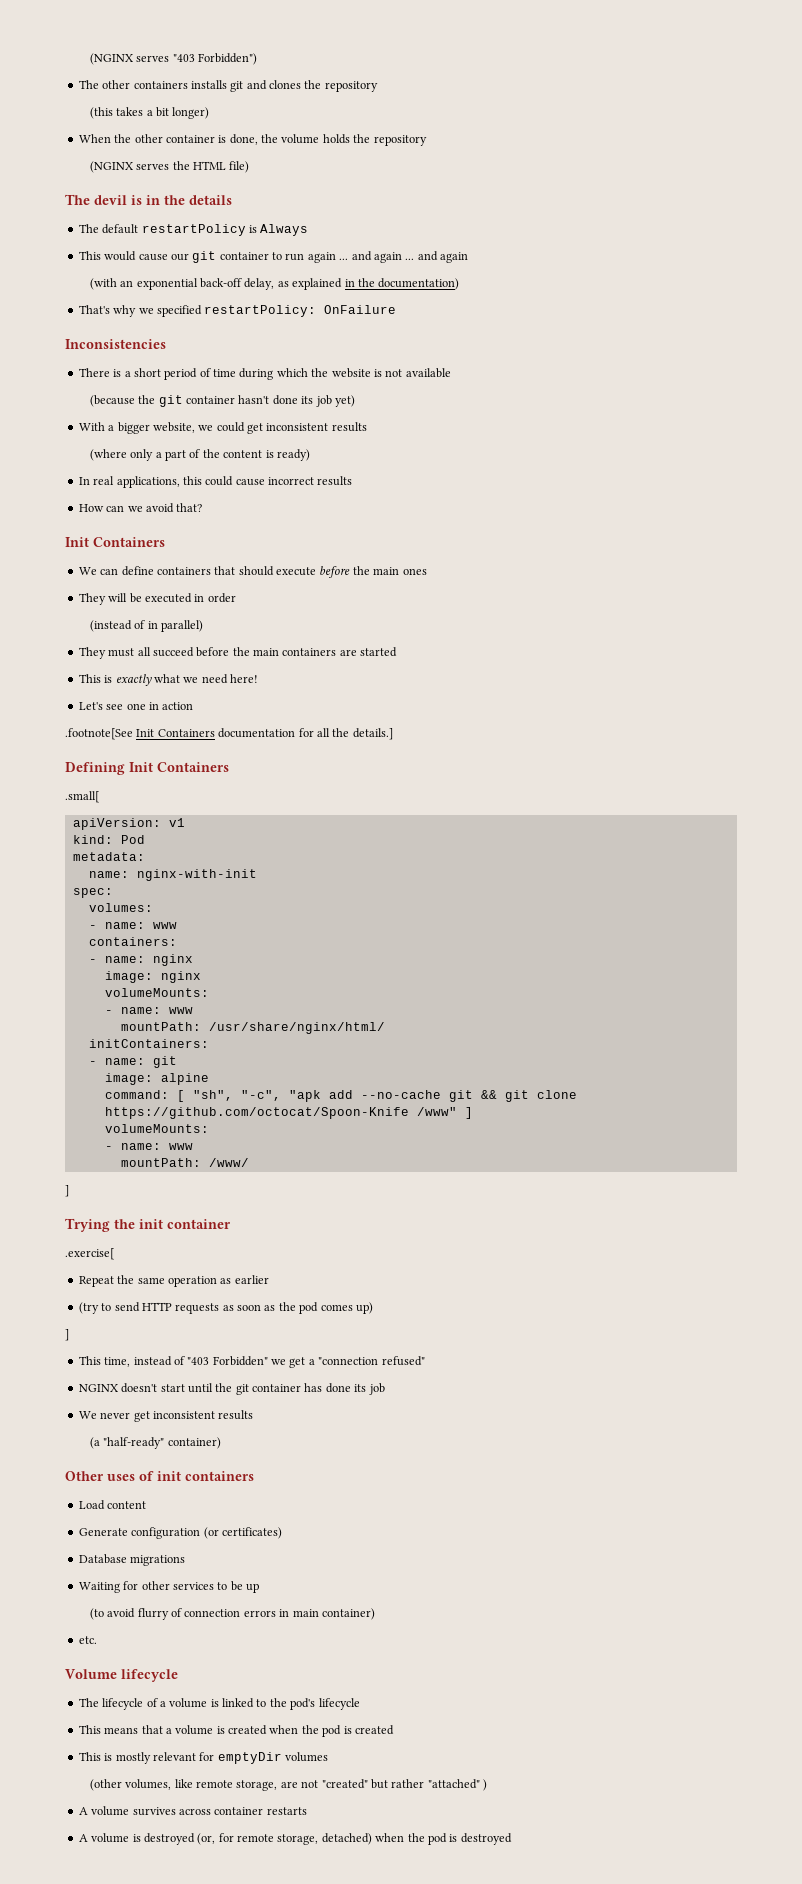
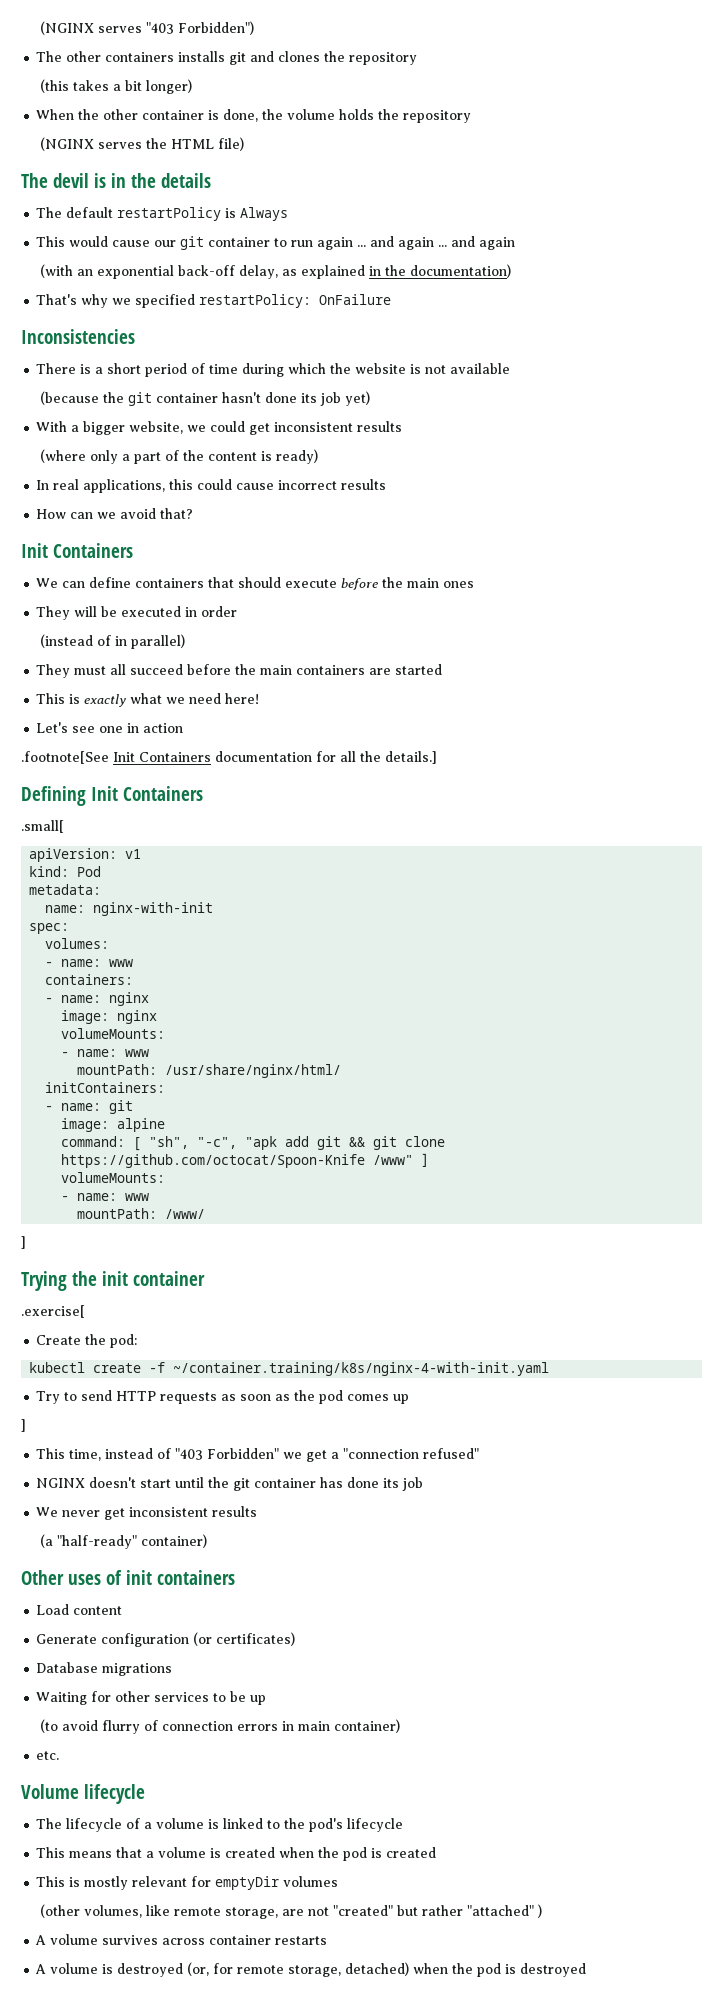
[360,1090,441,1099] --no-cache -> (310, 1141) none
[78,1275,269,1287] [78,1302,99,1314] Repeat the same operation as earlier // (try -> [36,1334,138,1348] [29,1362,550,1376] [36,1391,61,1404] Create the pod: // kubectl create -f ~/container.training/k8s/nginx-4-with-init.yaml // Try
[355,1302,373,1314] up) -> [393,1394,410,1404] up

